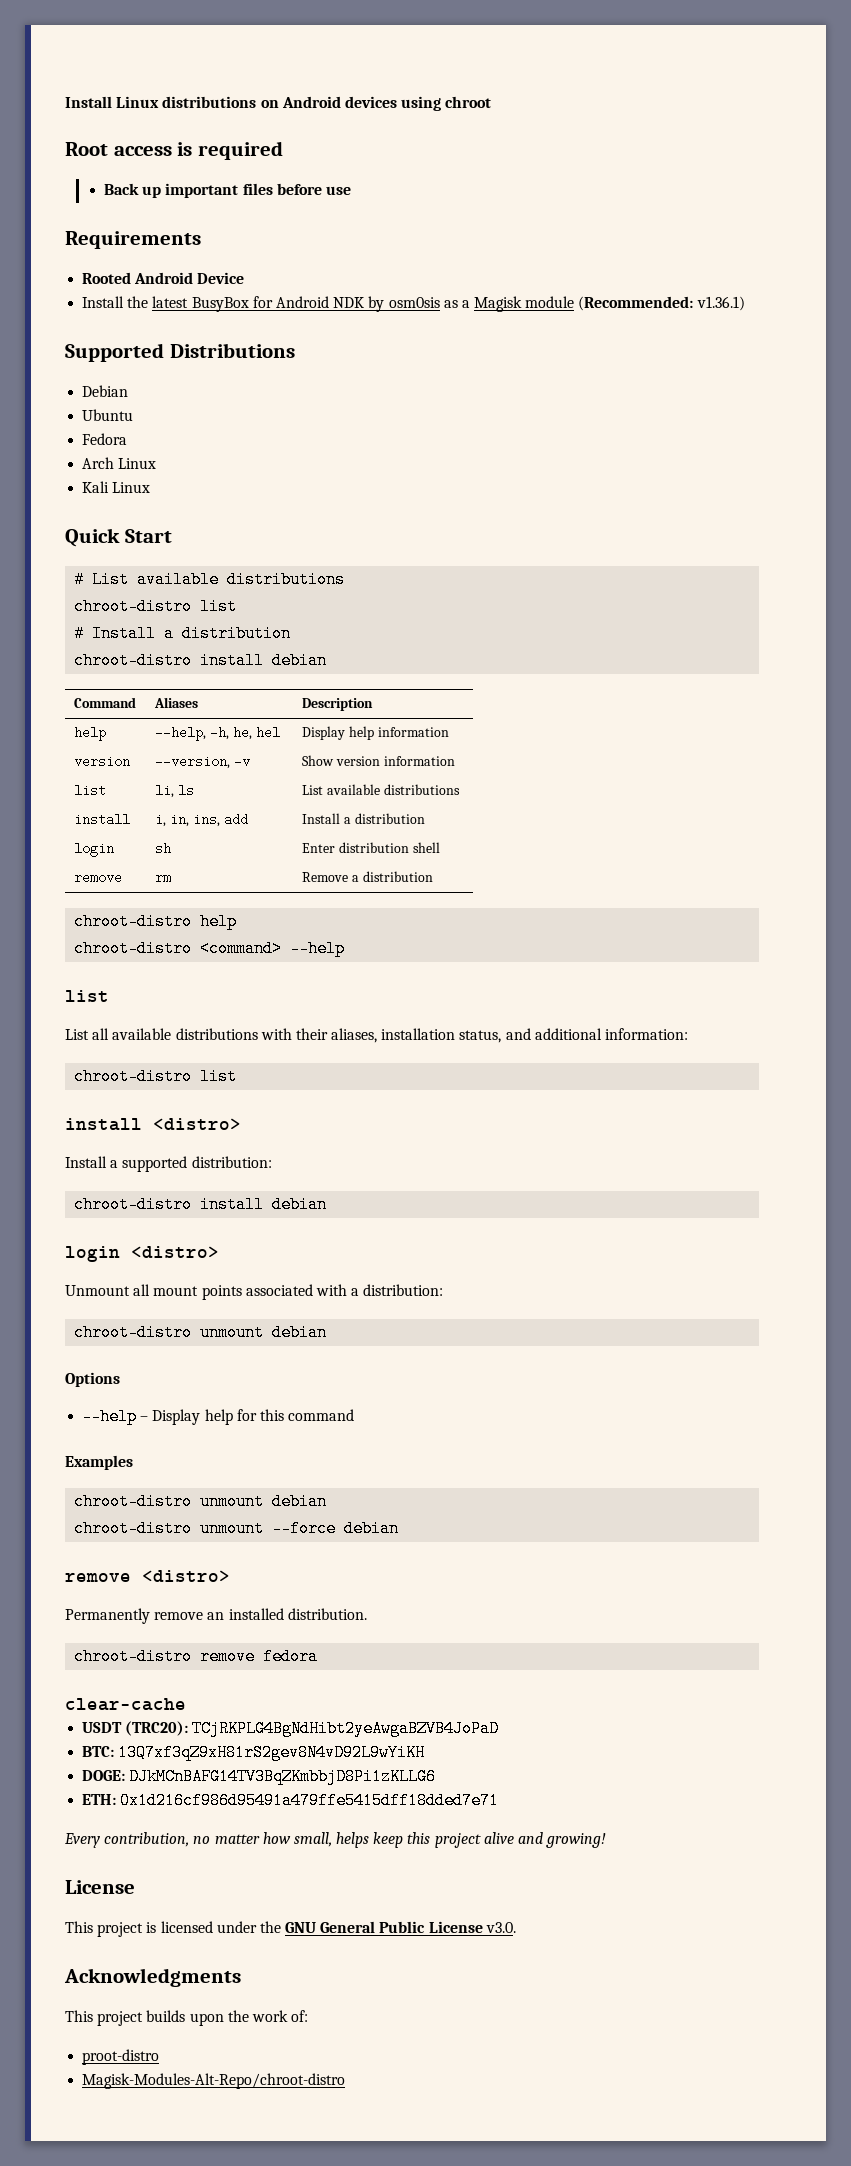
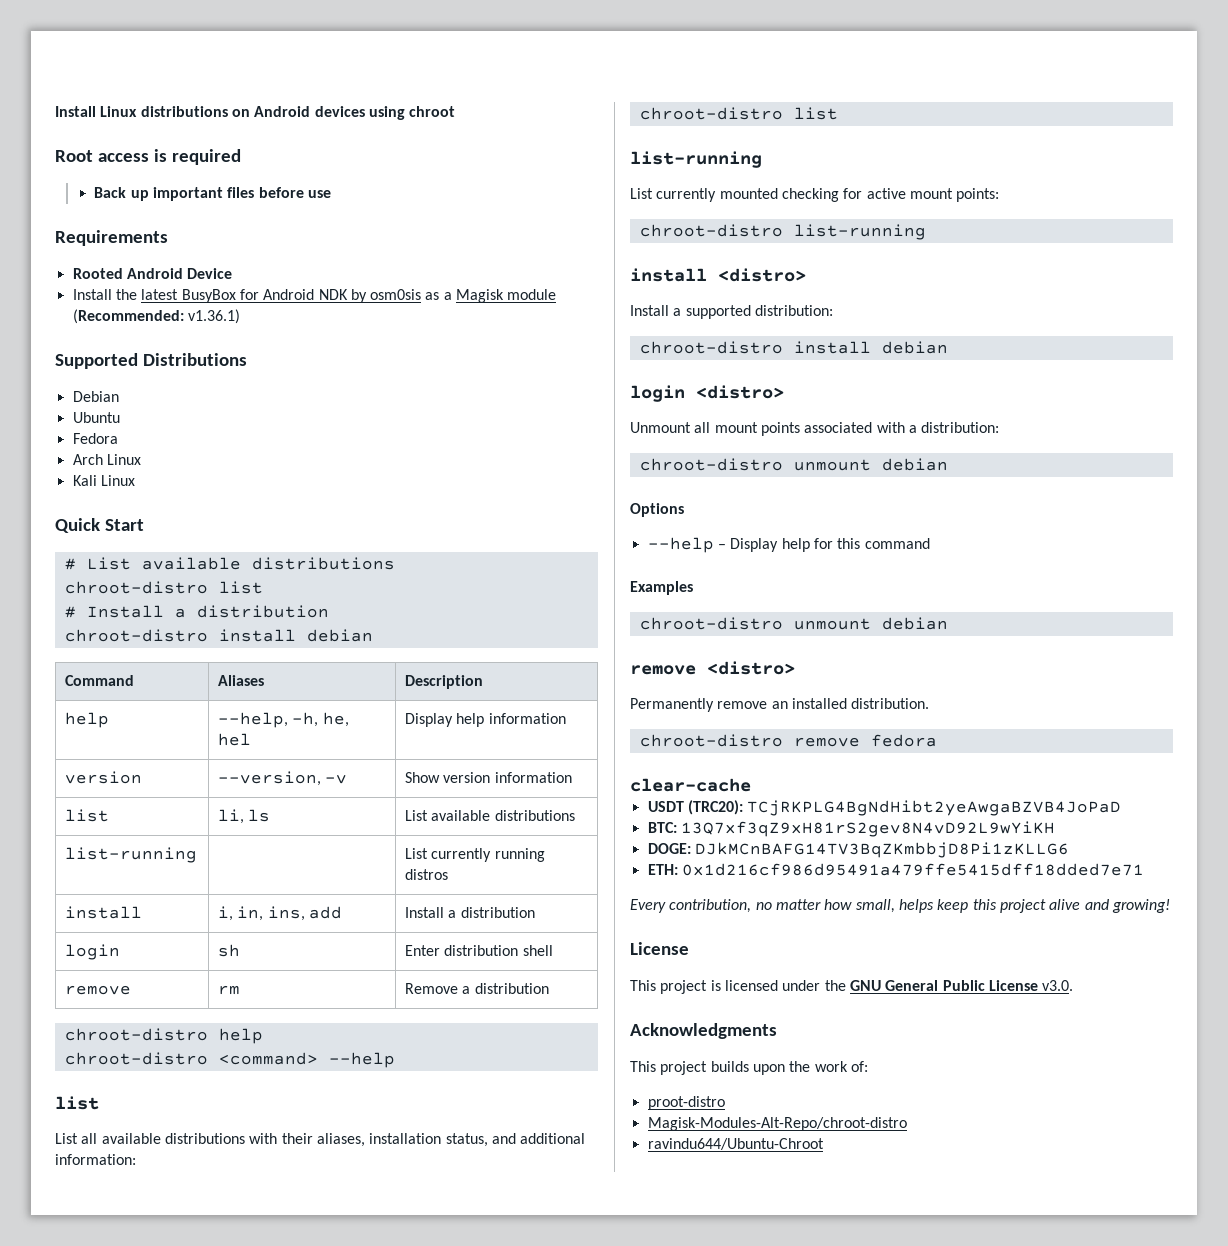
(460, 789) none -> [65,847,198,863] [405,848,545,862] [405,869,449,880] // list-running | | List currently running distros
(238, 1076) none -> [630,151,762,168] [630,188,1000,202] [639,224,926,240] // list-running // List currently mounted checking for active mount points: // chroot-distro list-running
[74,1520,400,1537] // chroot-distro unmount --force debian -> (948, 623) none
(346, 2081) none -> [647,1138,824,1150] // ravindu644/Ubuntu-Chroot

